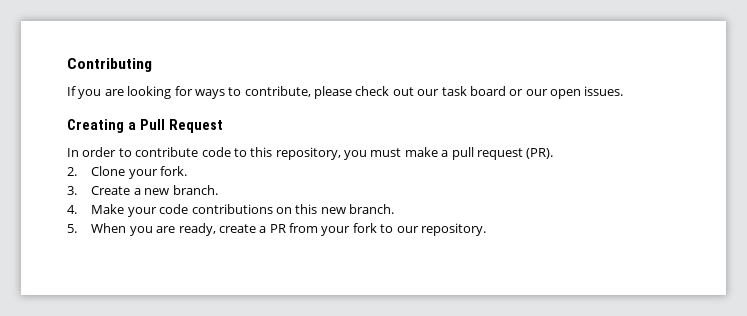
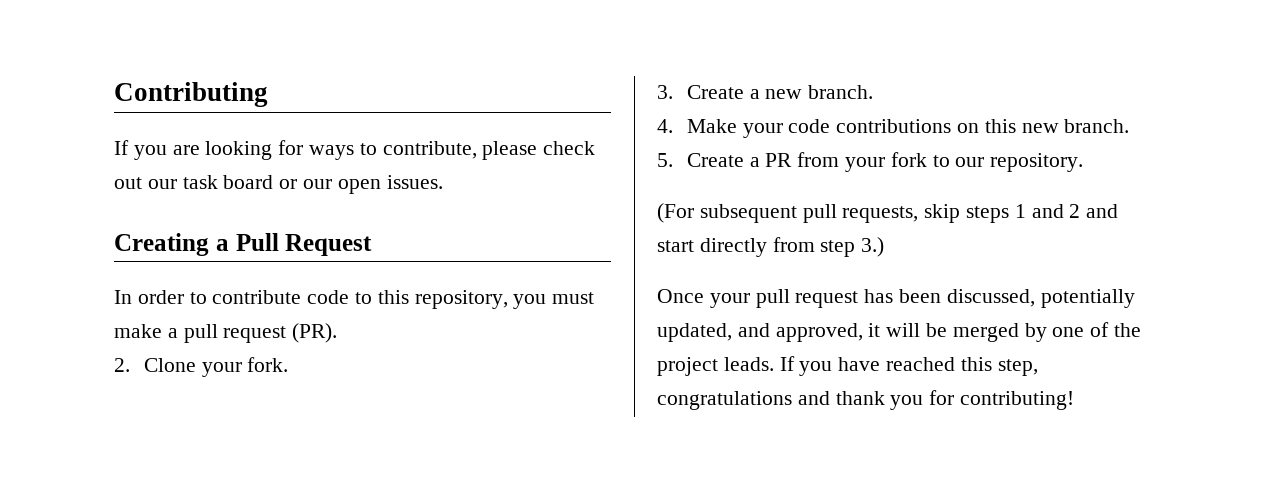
[91,223,256,236] When you are ready, create -> [686,153,744,167] Create
(486, 229) none -> [657,203,1119,223] [657,237,885,257] [657,289,1135,308] [657,322,1142,342] [657,356,1038,376] [657,390,1075,410] // (For subsequent pull requests, skip steps 1 and 2 and start directly from step 3.) // Once your pull request has been discussed, potentially updated, and approved, it will be merged by one of the project leads. If you have reached this step, congratulations and thank you for contributing!

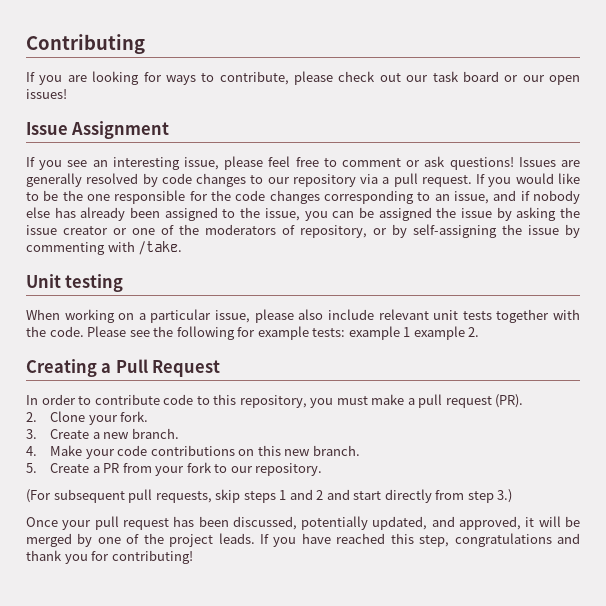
[386,175,443,189] issues. -> [26,89,67,99] [26,121,170,139] [26,156,580,170] [26,173,580,187] [26,190,580,204] [26,207,580,221] [26,224,580,238] [26,241,183,255] [26,274,124,292] [26,309,581,323] [26,326,480,340] issues! // Issue Assignment // If you see an interesting issue, please feel free to comment or ask questions! Issues are generally resolved by code changes to our repository via a pull request. If you would like to be the one responsible for the code changes corresponding to an issue, and if nobody else has already been assigned to the issue, you can be assigned the issue by asking the issue creator or one of the moderators of repository, or by self-assigning the issue by commenting with /take. // Unit testing // When working on a particular issue, please also include relevant unit tests together with the code. Please see the following for example tests: example 1 example 2.

